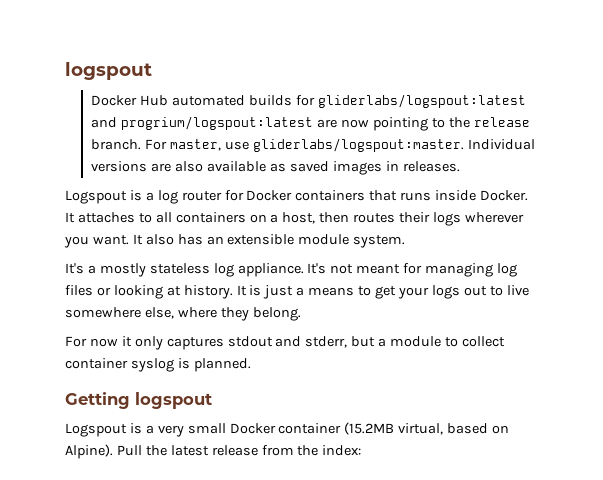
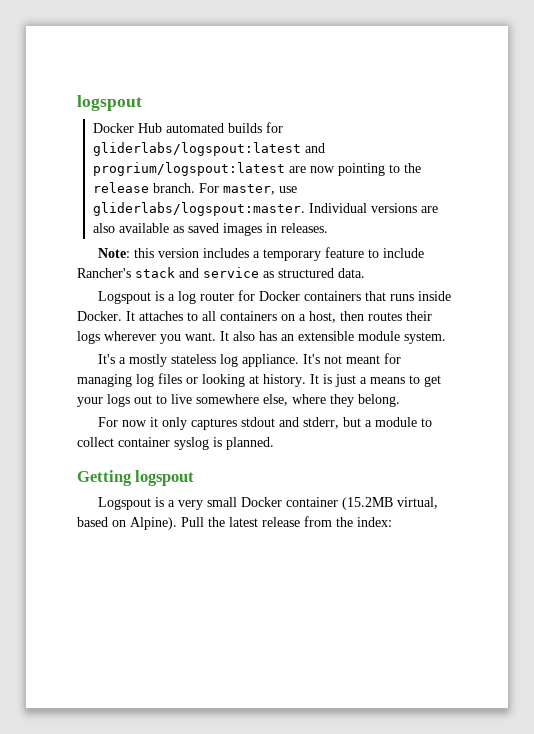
(460, 166) none -> [98,247,425,261] [77,267,365,278] // Note: this version includes a temporary feature to include Rancher's stack and service as structured data.

